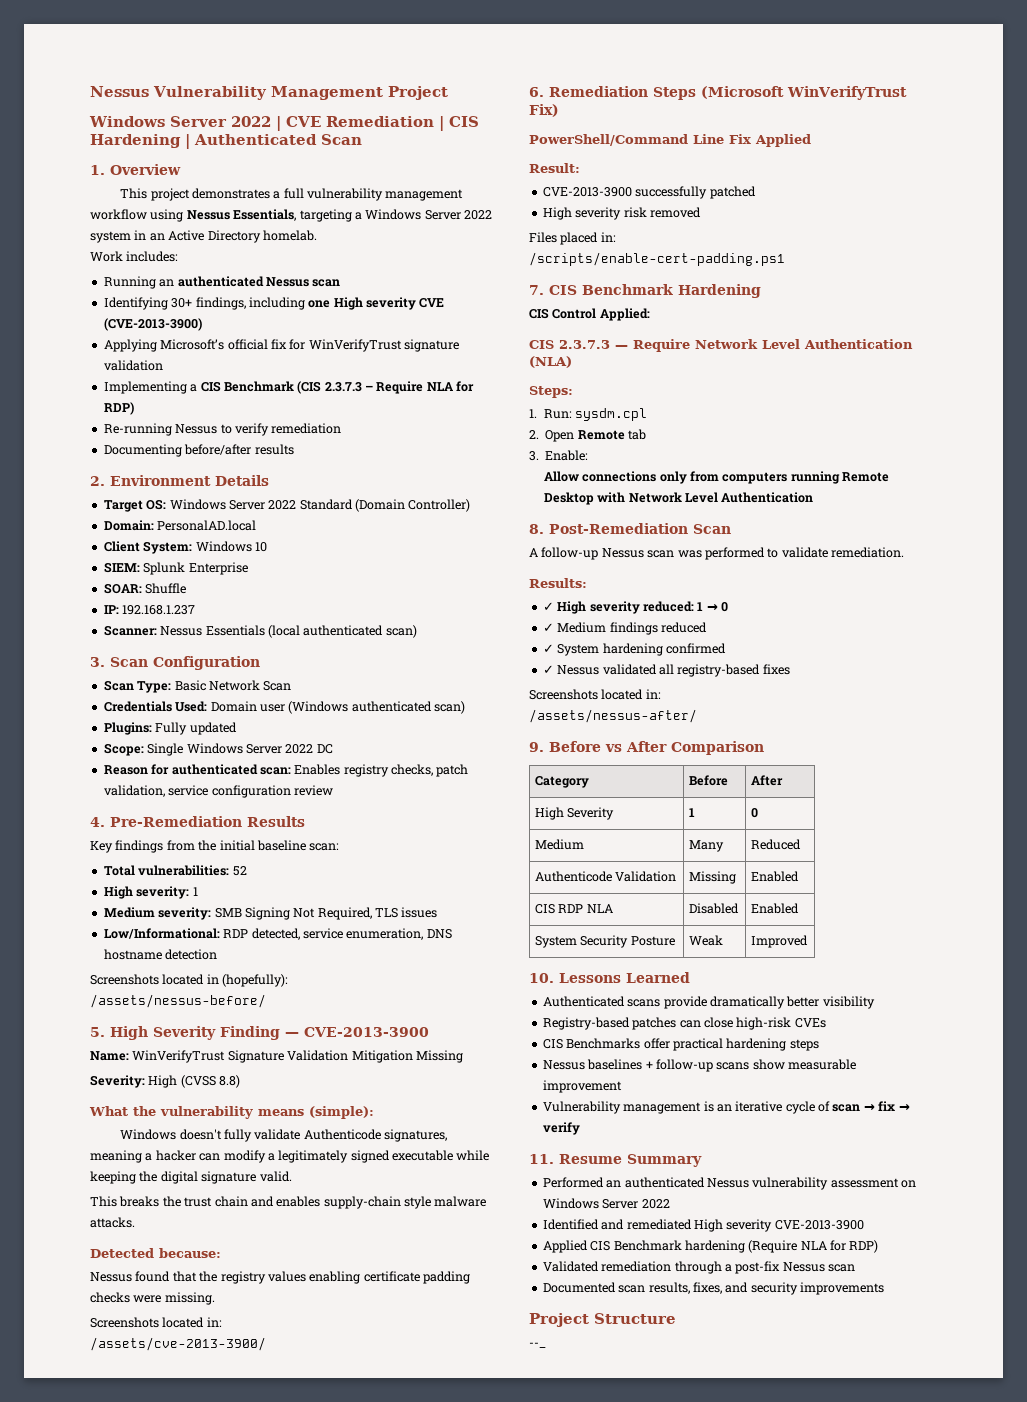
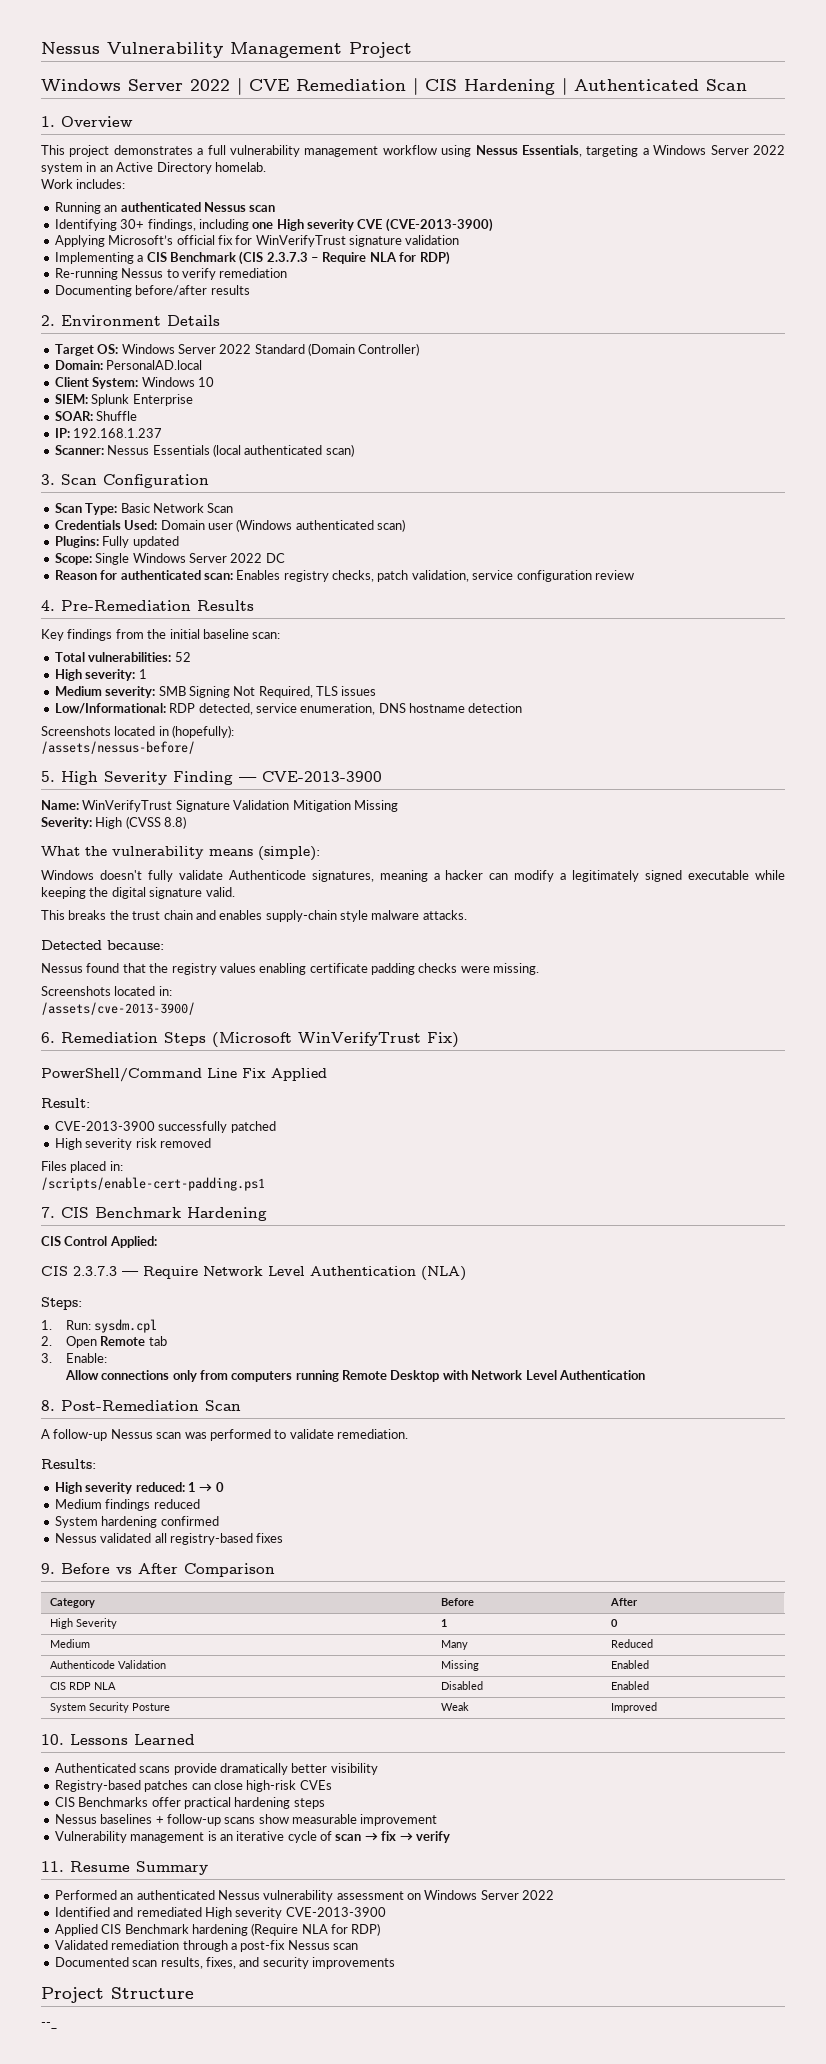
[542,602,554,611] ✓ -> (96, 1464) none
[542,623,554,632] ✓ -> (224, 1487) none
[542,644,554,653] ✓ -> (200, 1504) none
[542,665,554,674] ✓ -> (219, 1521) none
[529,689,661,700] [529,709,697,723] // Screenshots located in: // /assets/nessus-after/ -> (284, 1538) none

